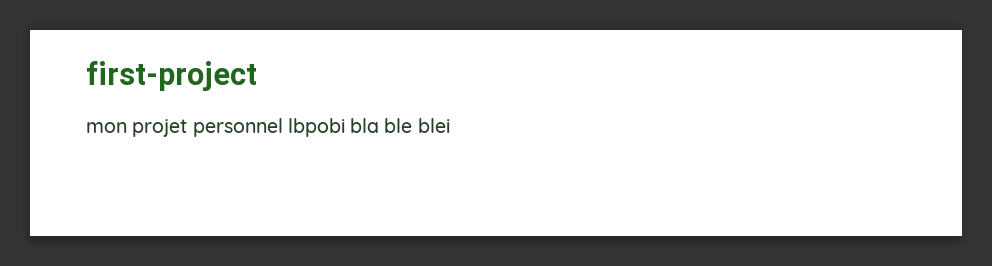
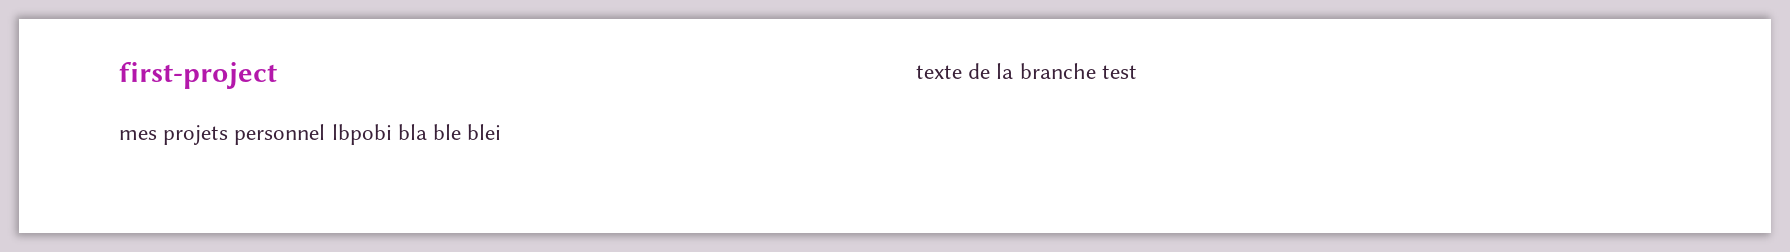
[86,119,188,137] mon projet -> [119,125,229,145] mes projets
(450, 125) none -> [916,63,1137,79] // texte de la branche test

